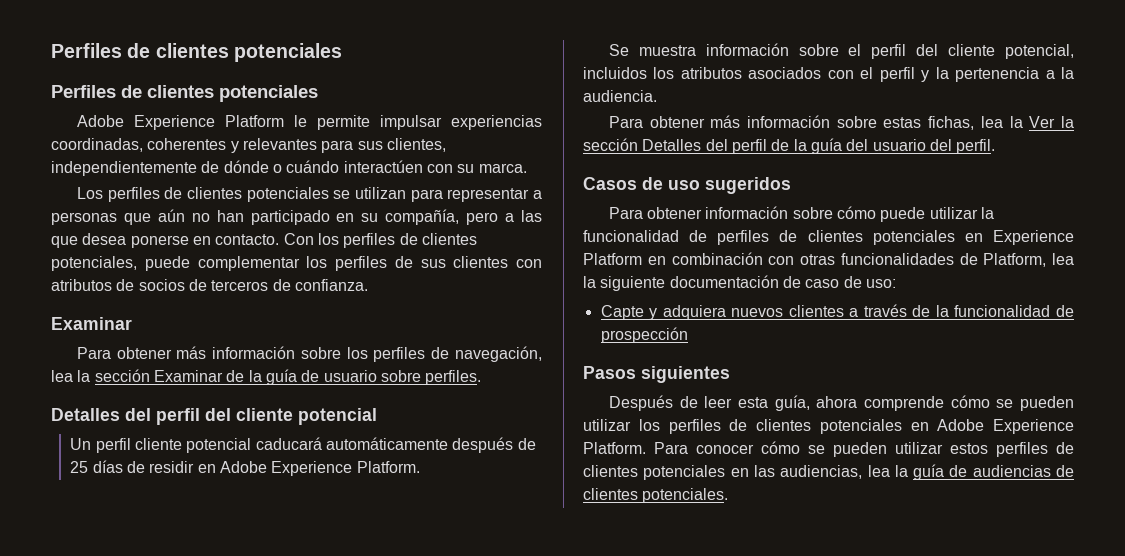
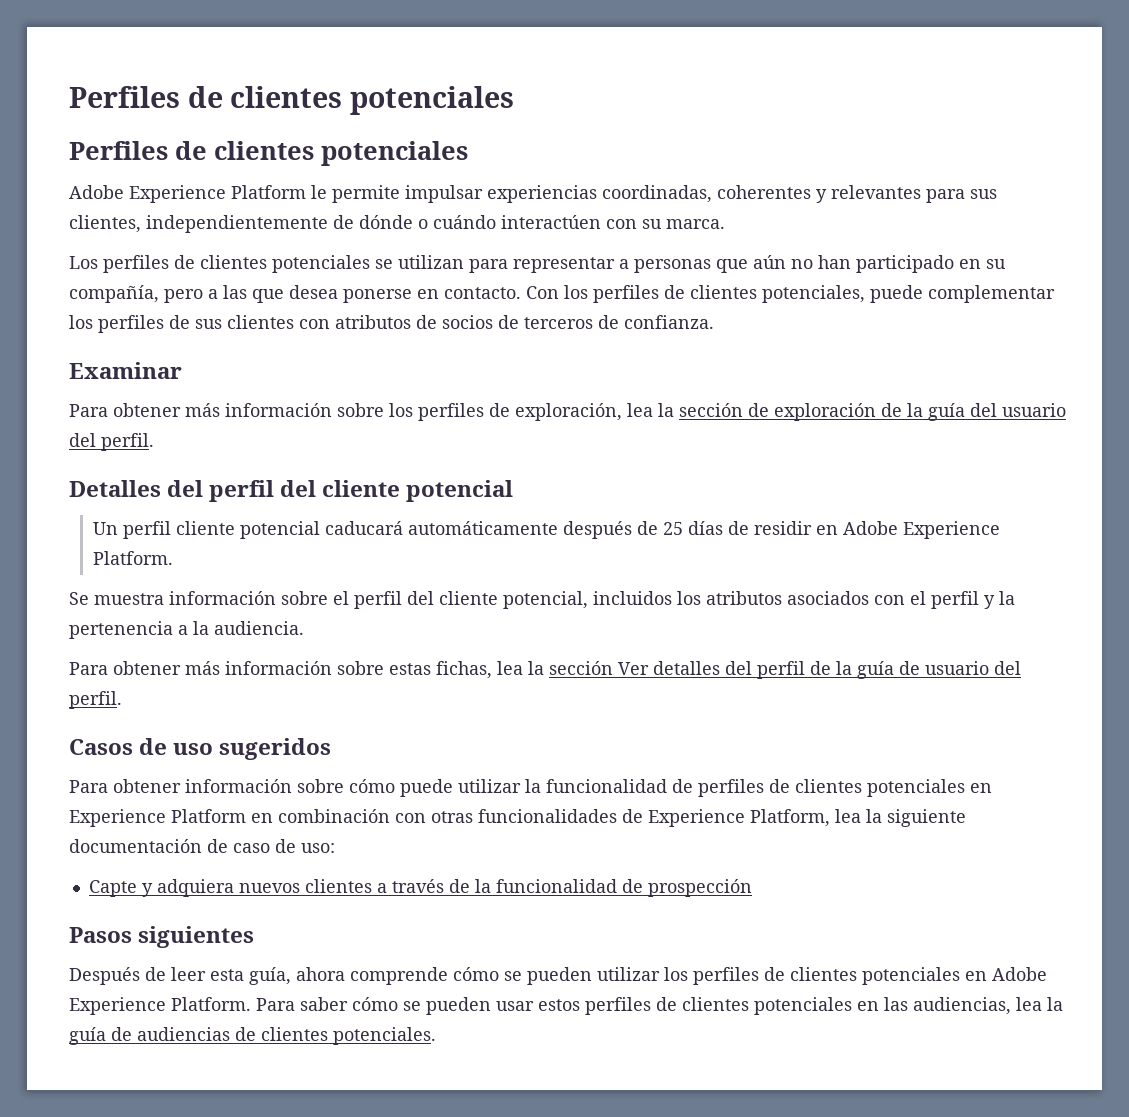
[454,346,542,362] [51,369,482,385] navegación, lea la sección Examinar de la guía de usuario sobre perfiles. -> [515,403,1066,421] [69,433,154,451] exploración, lea la sección de exploración de la guía del usuario del perfil.
[1029,116,1074,128] [583,138,702,151] Ver la sección Detalles -> [549,661,720,675] sección Ver detalles
[846,139,869,151] del -> [899,661,920,675] de
(978, 259) none -> [648,809,745,827] Experience
[696,441,943,457] conocer cómo se pueden utilizar -> [300,997,534,1015] saber cómo se pueden usar

